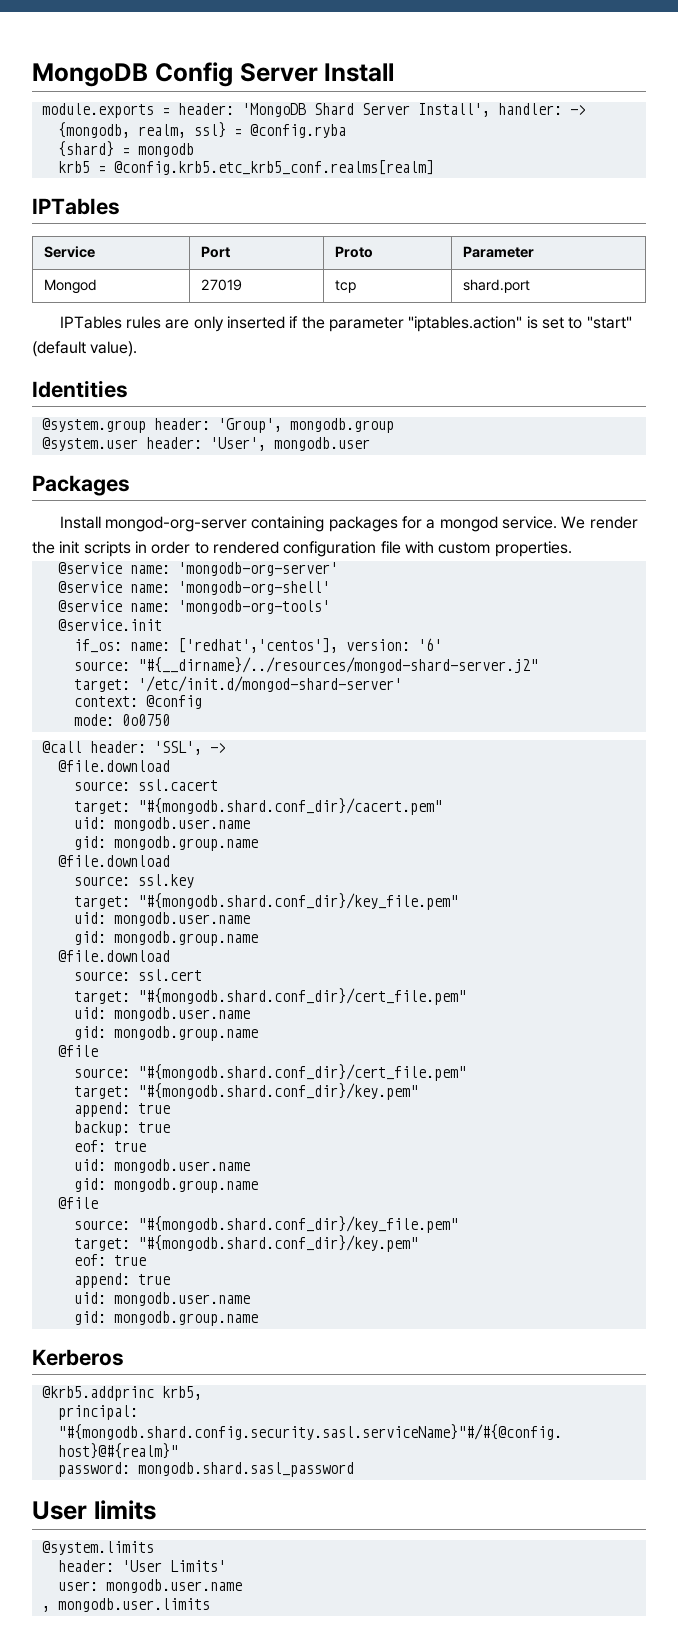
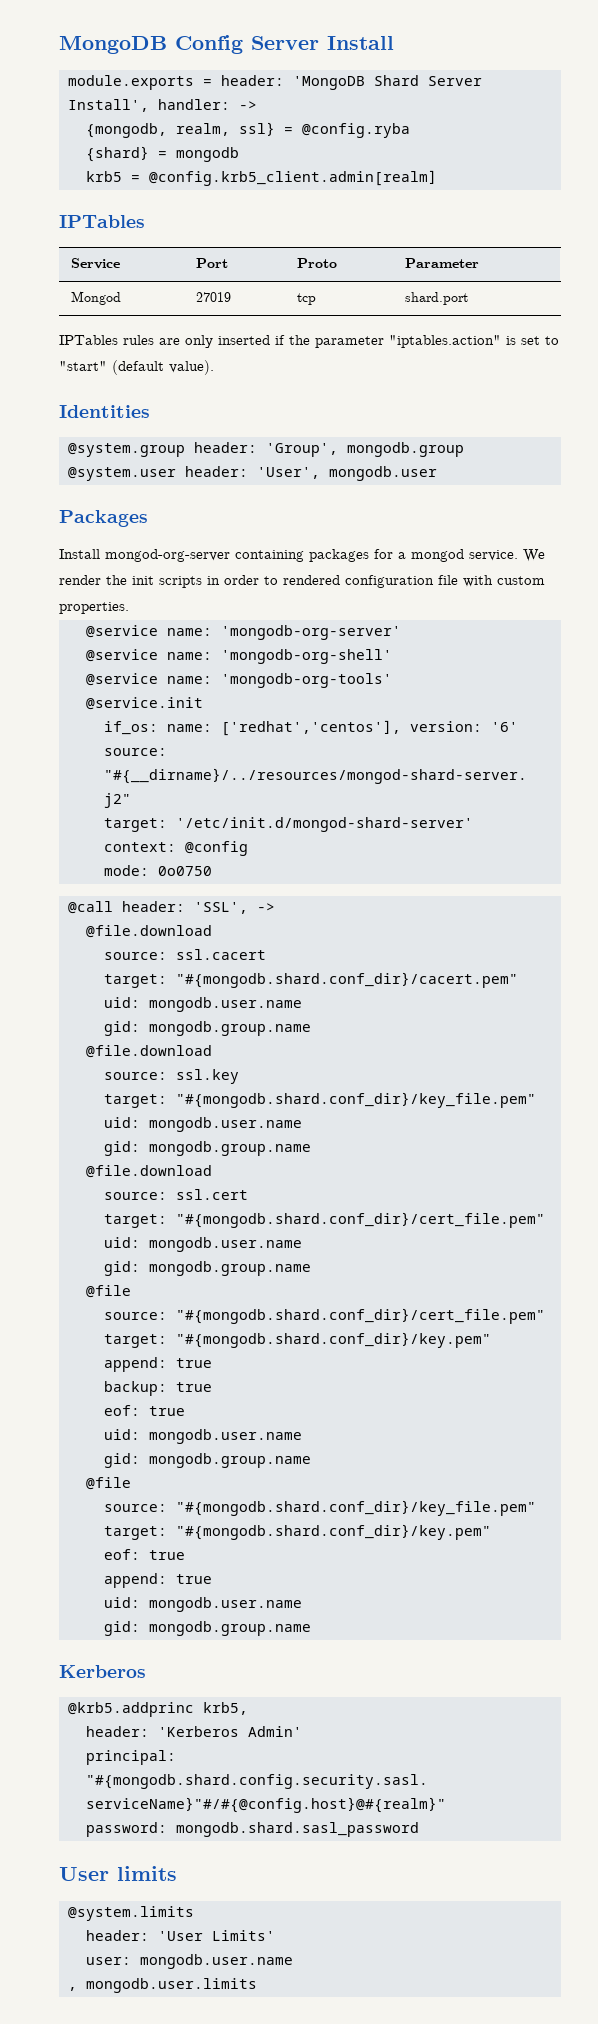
[113,160,434,175] @config.krb5.etc_krb5_conf.realms[realm] -> [149,170,437,186] @config.krb5_client.admin[realm]
(202, 1393) none -> [86,1726,302,1737] // header: 'Kerberos Admin'

